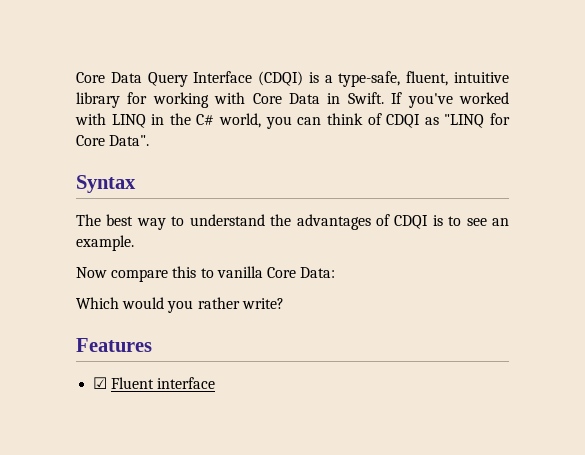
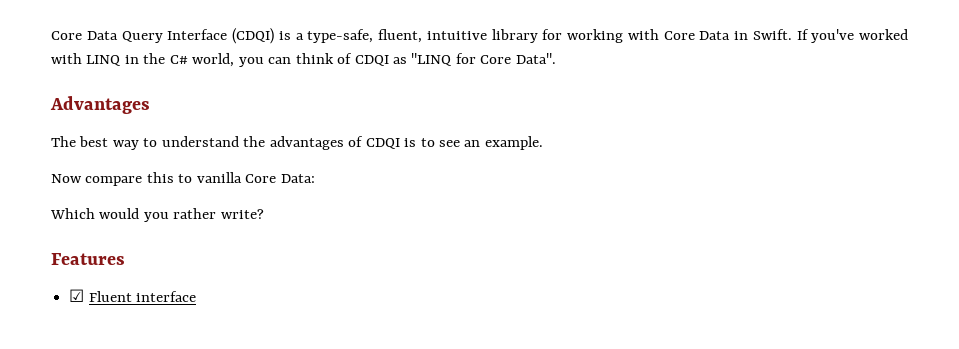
[76,175,136,193] Syntax -> [50,96,150,114] Advantages

